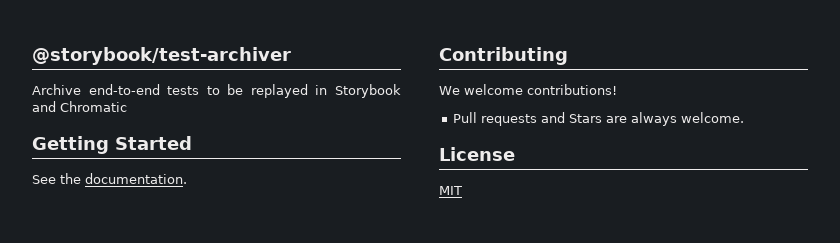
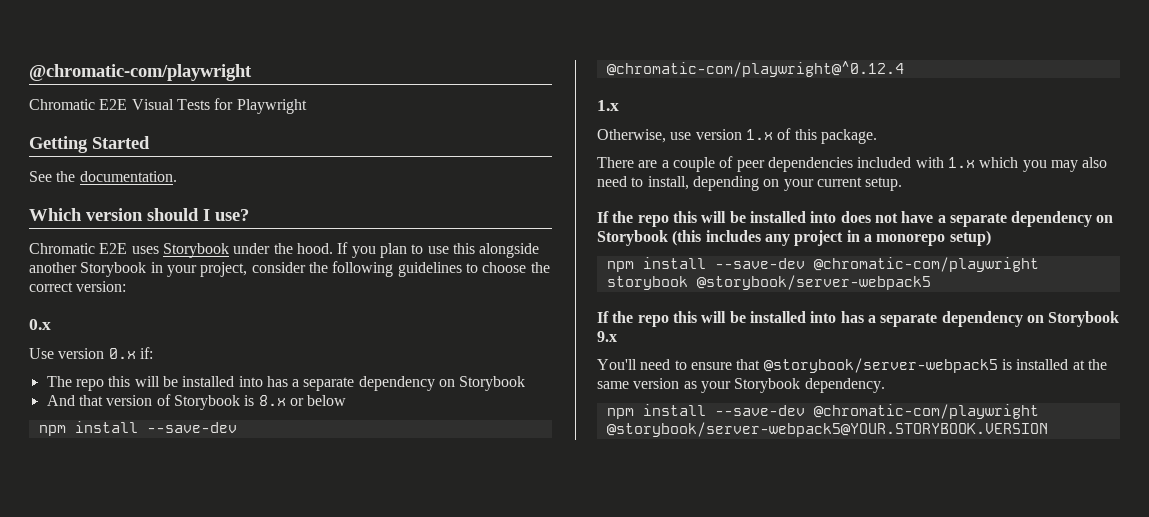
[32,47,291,65] [32,84,401,98] [32,101,127,112] @storybook/test-archiver // Archive end-to-end tests to be replayed in Storybook and Chromatic -> [29,64,252,81] [29,98,307,114] @chromatic-com/playwright // Chromatic E2E Visual Tests for Playwright
[439,47,568,65] [439,84,617,95] [453,112,745,126] [439,147,515,161] [439,186,462,195] Contributing // We welcome contributions! // Pull requests and Stars are always welcome. // License // MIT -> [29,208,249,221] [29,242,540,258] [29,261,550,277] [29,281,127,292] [29,319,51,330] [29,347,153,359] [46,376,526,391] [46,394,347,410] [38,421,237,436] [606,61,904,77] [597,100,619,111] [597,128,877,144] [597,156,1108,172] [597,176,903,191] [597,211,1114,227] [597,230,991,246] [606,257,1039,272] [606,275,931,290] [597,311,1120,327] [597,331,617,342] [597,358,1107,373] [597,378,885,393] [606,404,1039,419] [606,422,1048,437] Which version should I use? // Chromatic E2E uses Storybook under the hood. If you plan to use this alongside another Storybook in your project, consider the following guidelines to choose the correct version: // 0.x // Use version 0.x if: // The repo this will be installed into has a separate dependency on Storybook // And that version of Storybook is 8.x or below // npm install --save-dev @chromatic-com/playwright@^0.12.4 // 1.x // Otherwise, use version 1.x of this package. // There are a couple of peer dependencies included with 1.x which you may also need to install, depending on your current setup. // If the repo this will be installed into does not have a separate dependency on Storybook (this includes any project in a monorepo setup) // npm install --save-dev @chromatic-com/playwright storybook @storybook/server-webpack5 // If the repo this will be installed into has a separate dependency on Storybook 9.x // You'll need to ensure that @storybook/server-webpack5 is installed at the same version as your Storybook dependency. // npm install --save-dev @chromatic-com/playwright @storybook/server-webpack5@YOUR.STORYBOOK.VERSION

